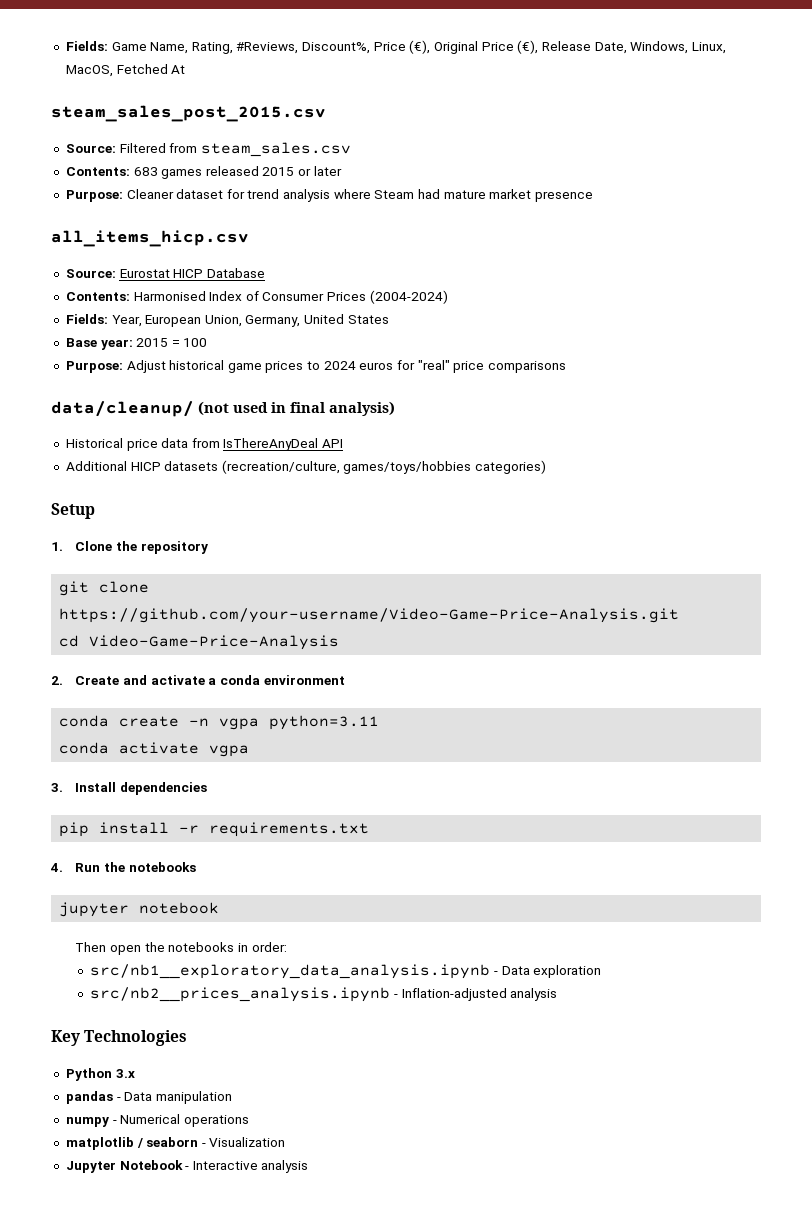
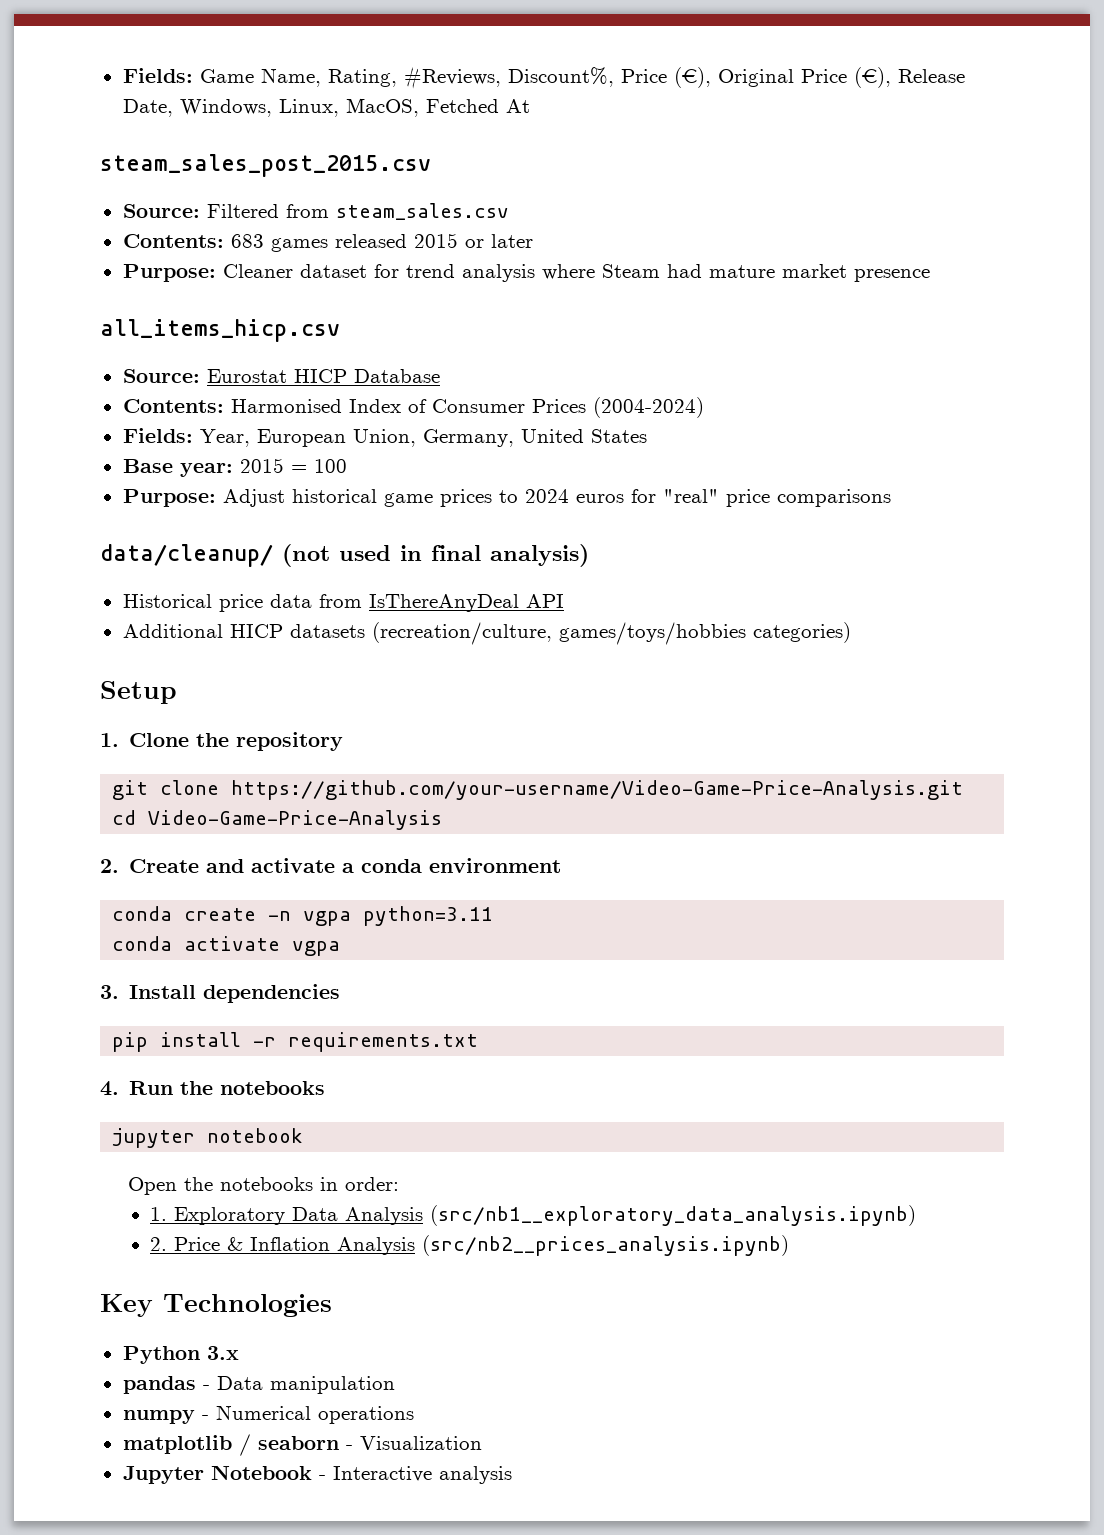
[75,942,142,955] Then open -> [127,1177,177,1195] Open
[90,964,602,979] [90,987,558,1002] src/nb1__exploratory_data_analysis.ipynb - Data exploration // src/nb2__prices_analysis.ipynb - Inflation-adjusted analysis -> [150,1205,917,1226] [150,1235,790,1256] 1. Exploratory Data Analysis (src/nb1__exploratory_data_analysis.ipynb) // 2. Price & Inflation Analysis (src/nb2__prices_analysis.ipynb)

